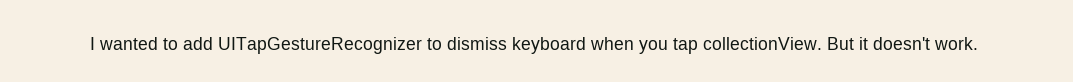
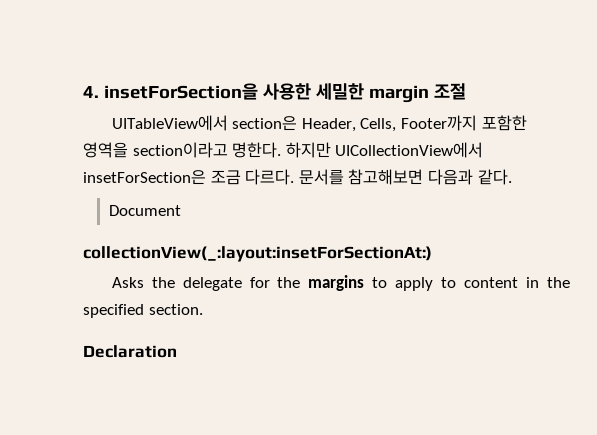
[90,37,978,54] I wanted to add UITapGestureRecognizer to dismiss keyboard when you tap collectionView. But it doesn't work. -> [83,83,466,103] [111,115,527,132] [83,142,484,158] [83,169,512,185] [109,205,182,216] [83,246,432,262] [111,275,570,291] [83,304,203,318] [83,345,177,358] 4. insetForSection을 사용한 세밀한 margin 조절 // UITableView에서 section은 Header, Cells, Footer까지 포함한 영역을 section이라고 명한다. 하지만 UICollectionView에서 insetForSection은 조금 다르다. 문서를 참고해보면 다음과 같다. // Document // collectionView(_:layout:insetForSectionAt:) // Asks the delegate for the margins to apply to content in the specified section. // Declaration

